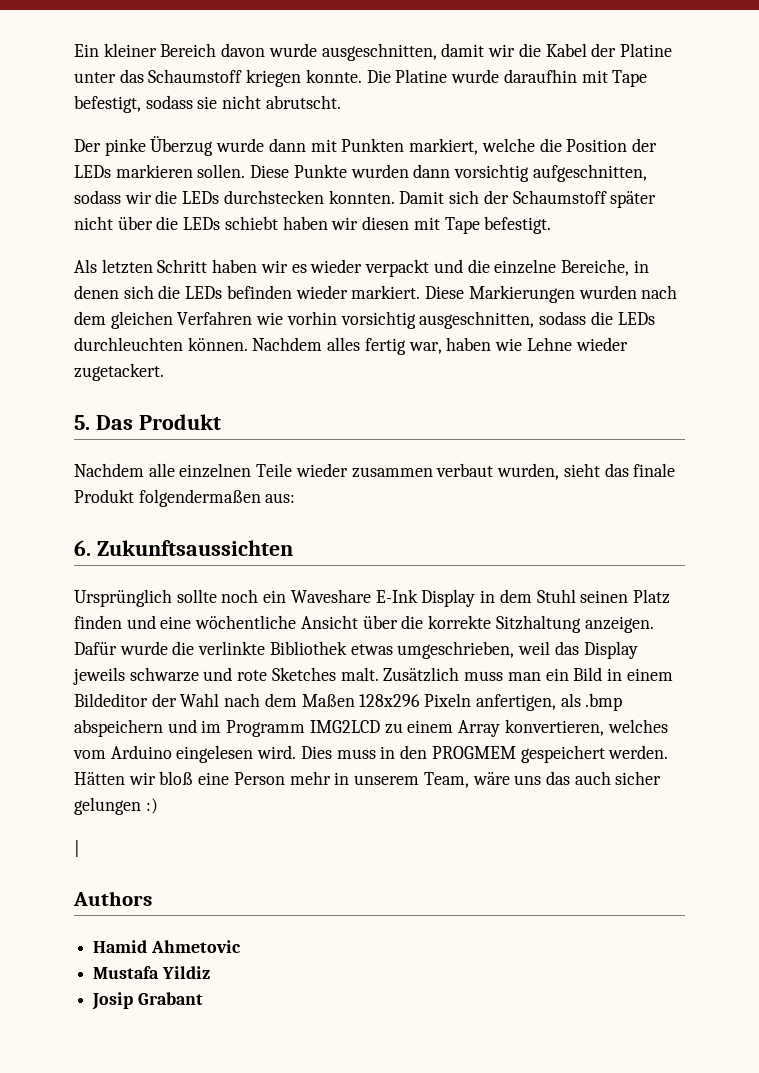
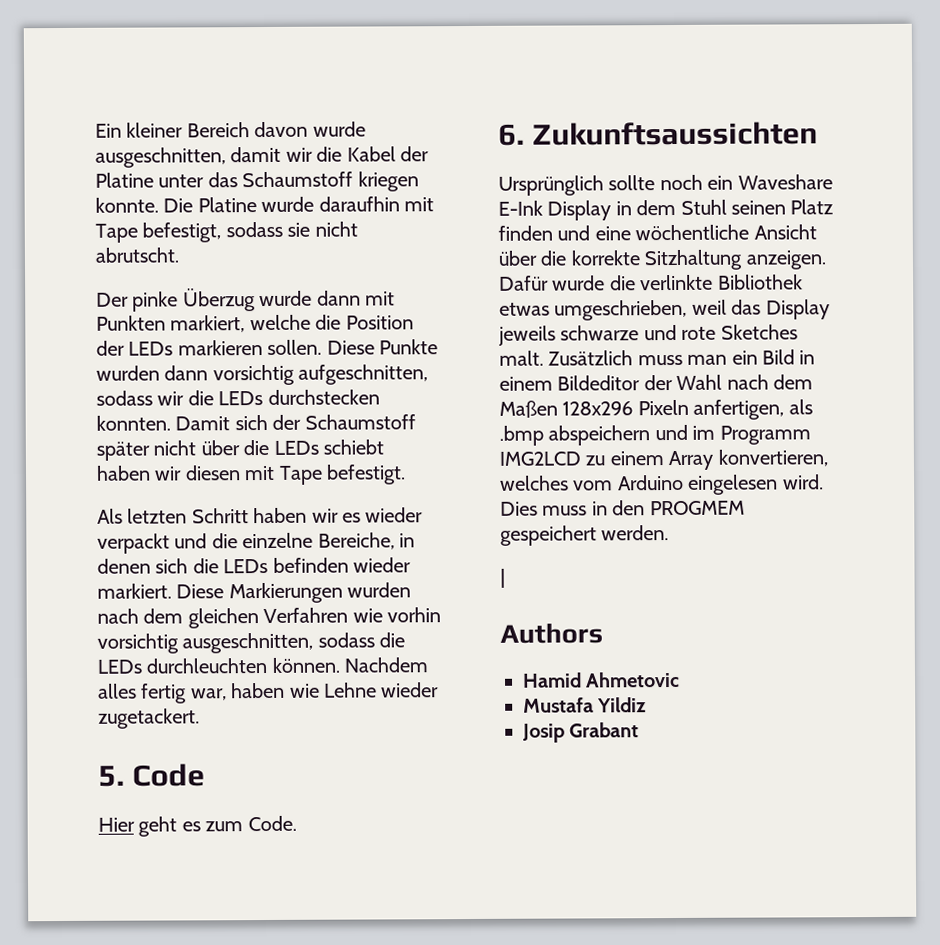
[95,414,221,430] [74,463,676,480] [74,489,296,507] Das Produkt // Nachdem alle einzelnen Teile wieder zusammen verbaut wurden, sieht das finale Produkt folgendermaßen aus: -> [132,763,206,787] [98,815,297,837] Code // Hier geht es zum Code.
[74,771,662,788] [74,797,158,815] Hätten wir bloß eine Person mehr in unserem Team, wäre uns das auch sicher gelungen :) -> (670, 533) none

